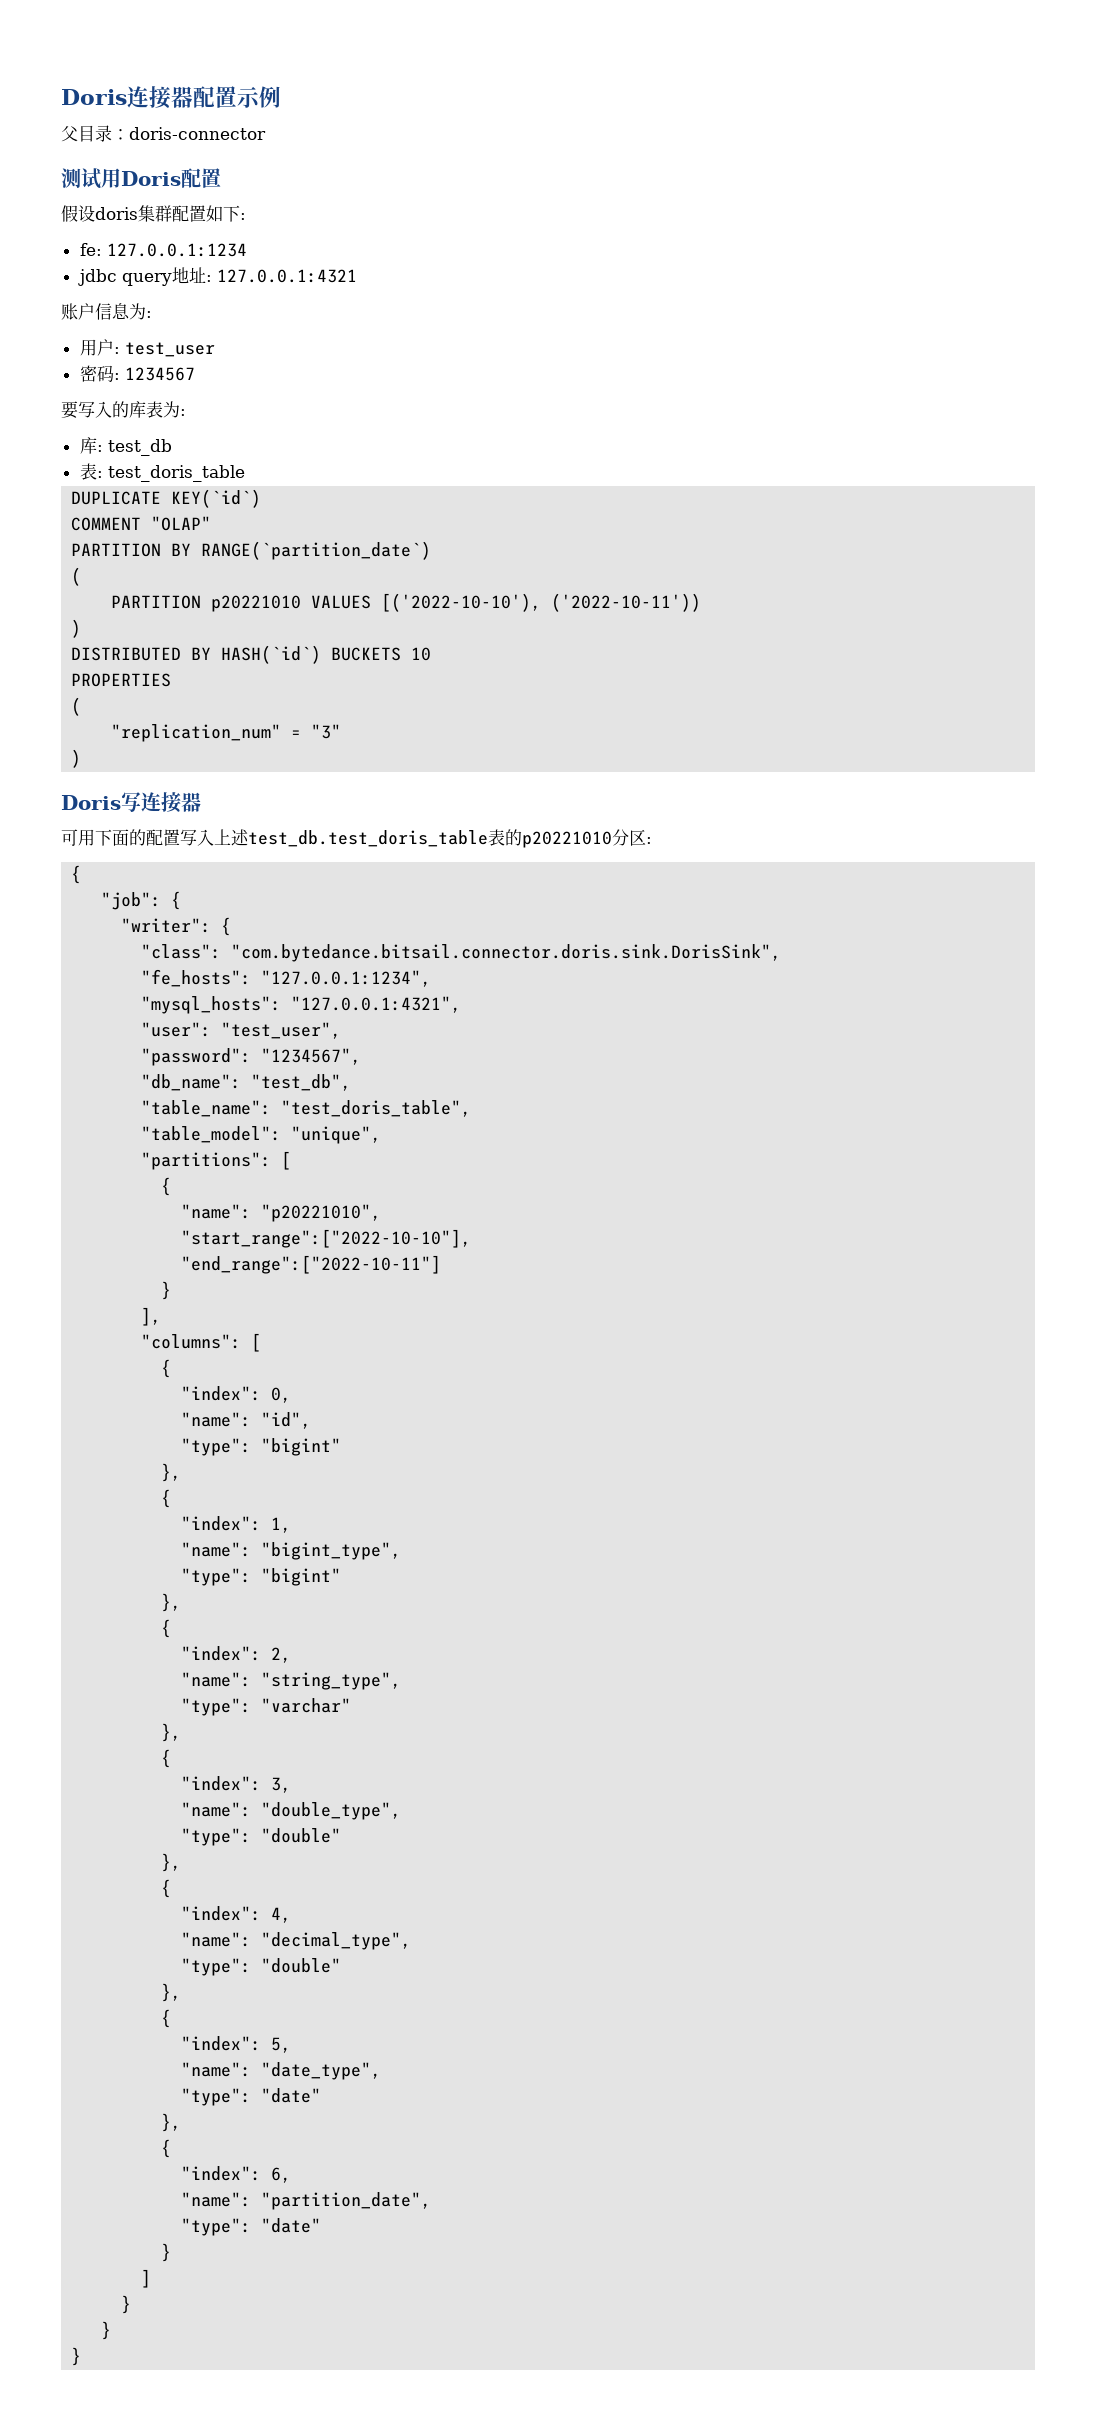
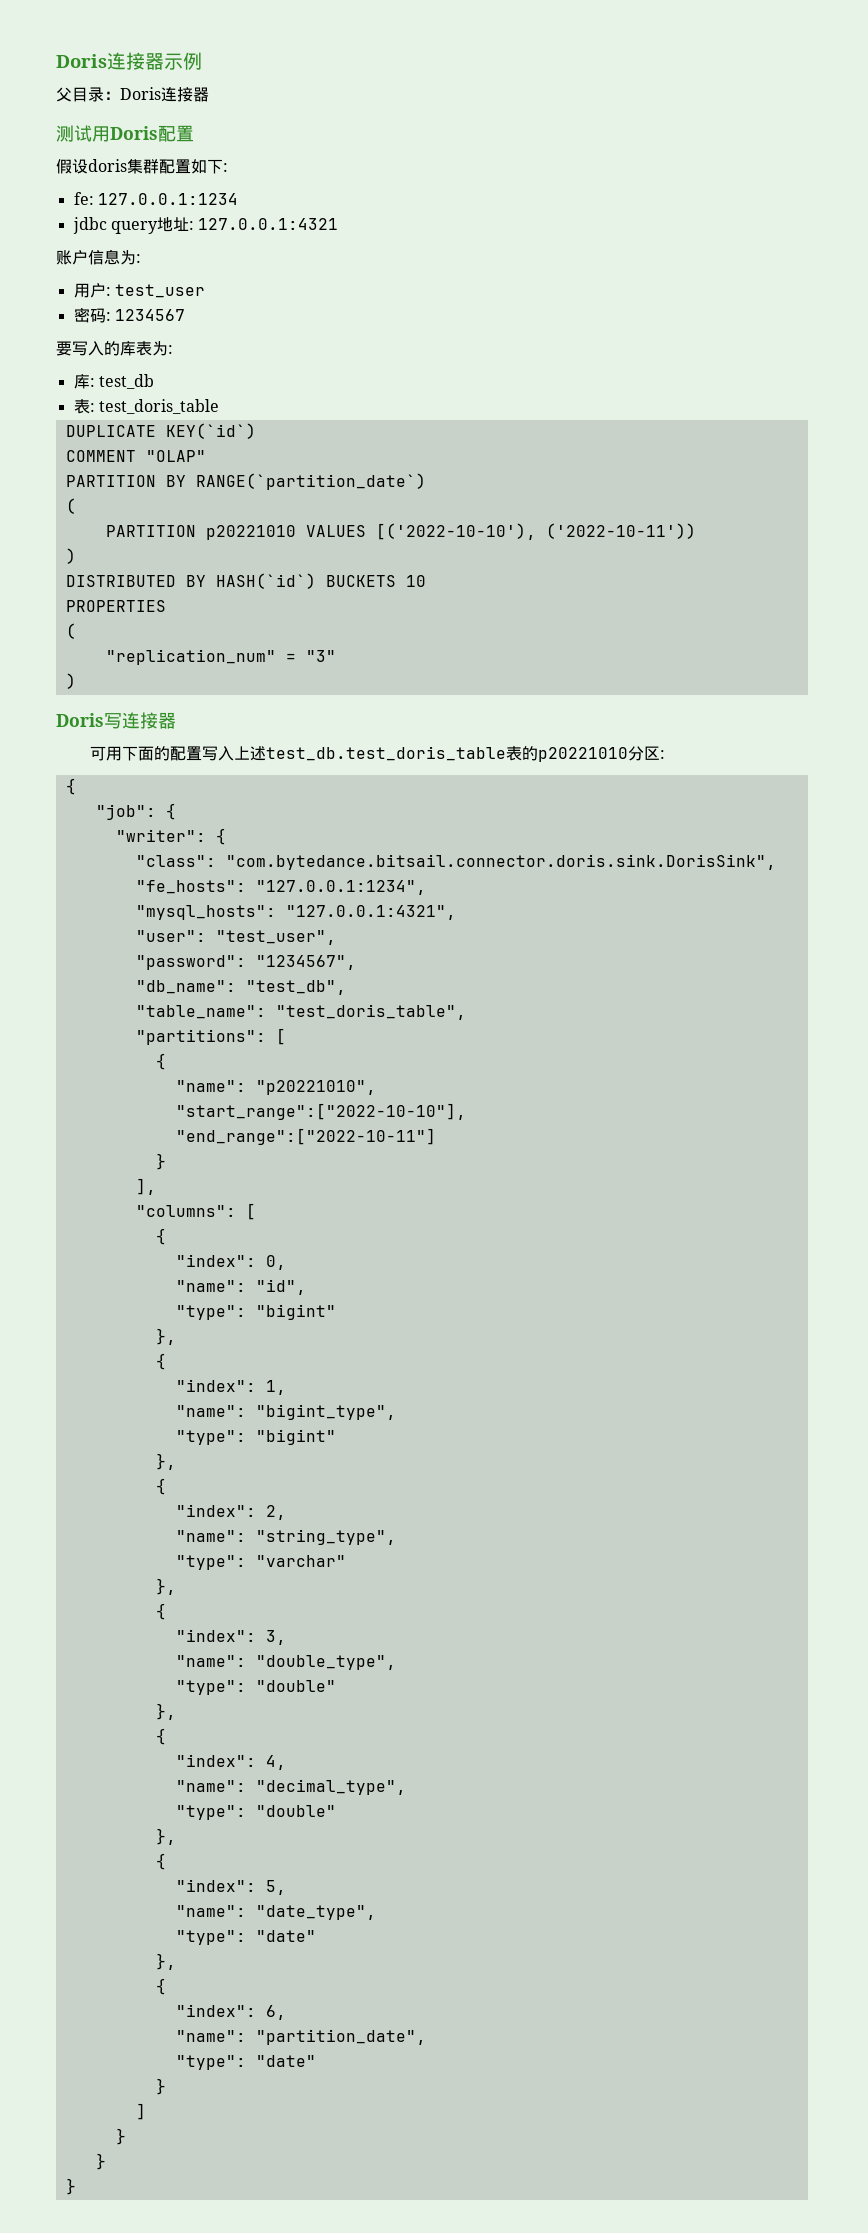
[61,86,237,109] Doris连接器配置 -> [56,52,164,70] Doris连接器
[129,127,266,140] doris-connector -> [120,87,209,102] Doris连接器
[141,1126,382,1144] // "table_model": "unique", -> (466, 1012) none

